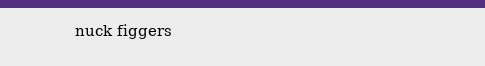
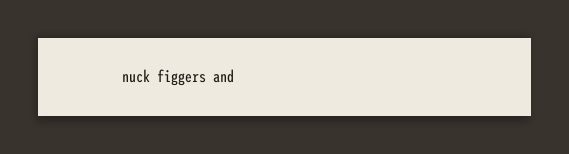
(172, 31) none -> [213,69,234,83] and

